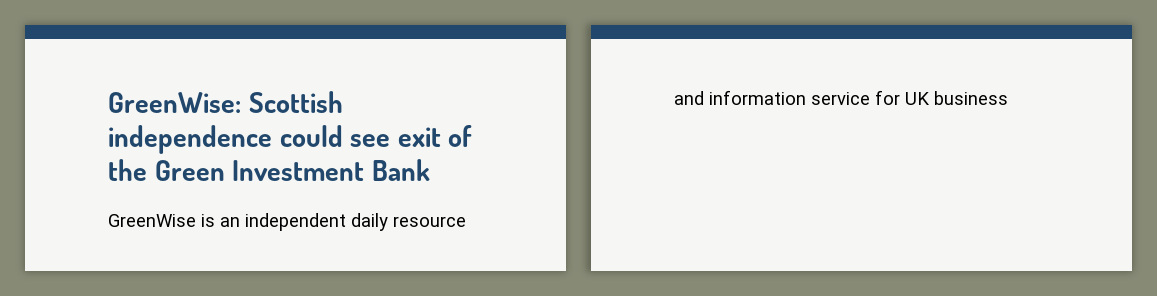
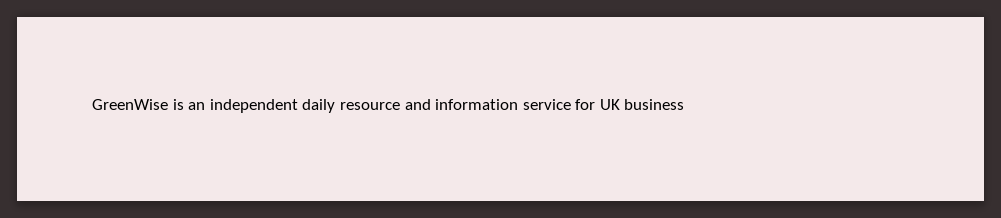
[108,91,343,113] [108,125,473,154] [108,159,430,181] GreenWise: Scottish independence could see exit of the Green Investment Bank // -> (92, 104) none

